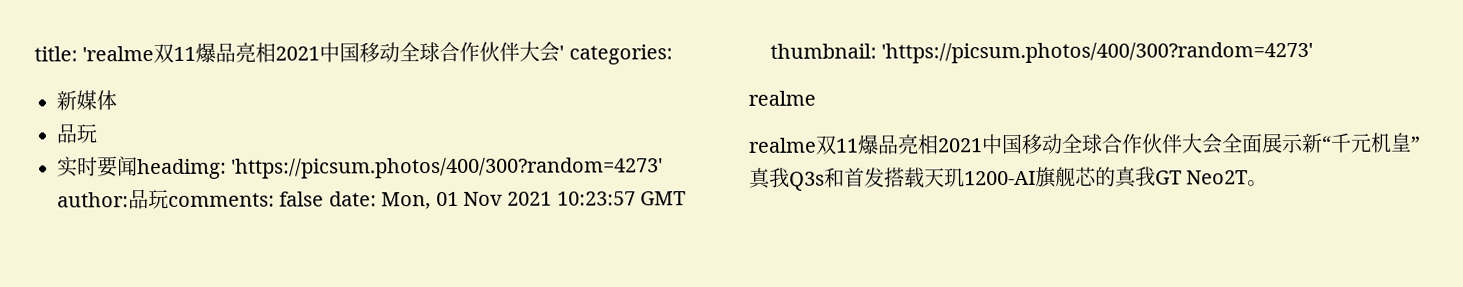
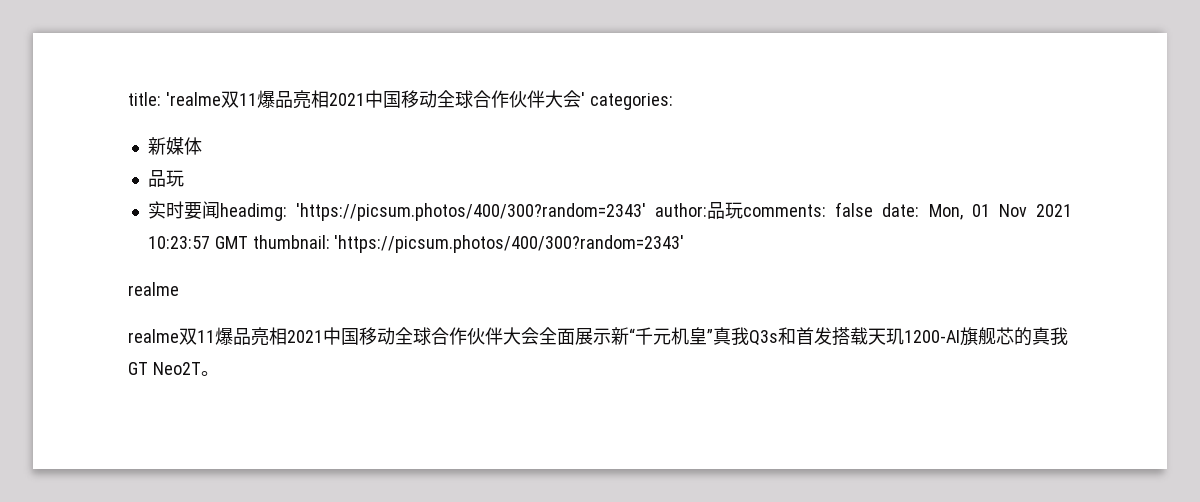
[231,157,664,179] 'https://picsum.photos/400/300?random=4273' -> [295,203,646,221] 'https://picsum.photos/400/300?random=2343'
[881,41,1314,64] 'https://picsum.photos/400/300?random=4273' -> [334,235,685,253] 'https://picsum.photos/400/300?random=2343'

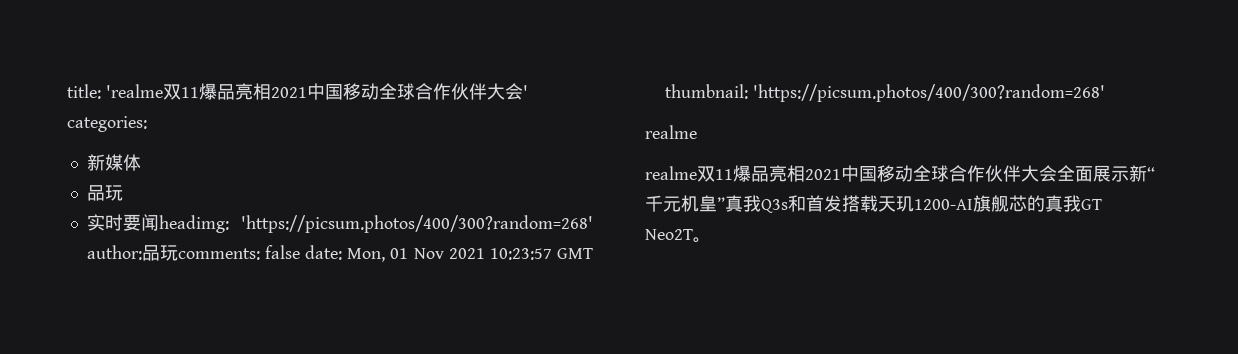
[295,203,646,221] 'https://picsum.photos/400/300?random=2343' -> [241,215,593,233] 'https://picsum.photos/400/300?random=268'
[334,235,685,253] 'https://picsum.photos/400/300?random=2343' -> [752,84,1105,102] 'https://picsum.photos/400/300?random=268'

